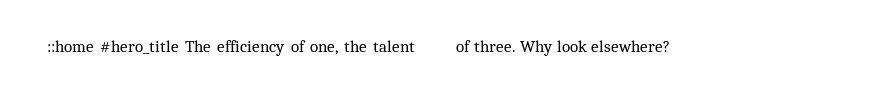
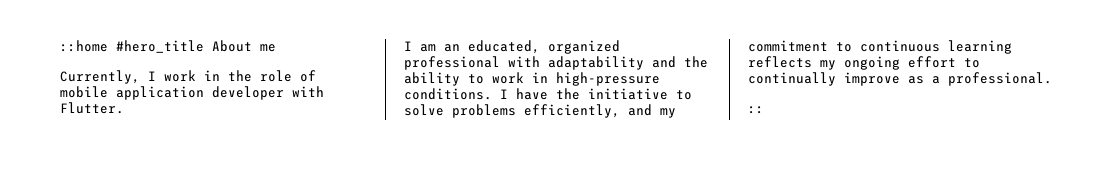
[185,40,671,56] The efficiency of one, the talent of three. Why look elsewhere? -> [212,40,276,52] [60,70,316,84] [60,86,324,100] [60,102,124,114] [404,40,620,54] [404,56,708,70] [404,72,660,86] [404,88,692,100] [404,104,676,118] [748,40,1012,54] [748,56,980,70] [748,72,1052,86] [748,106,764,114] About me // Currently, I work in the role of mobile application developer with Flutter. // I am an educated, organized professional with adaptability and the ability to work in high-pressure conditions. I have the initiative to solve problems efficiently, and my commitment to continuous learning reflects my ongoing effort to continually improve as a professional. // ::

